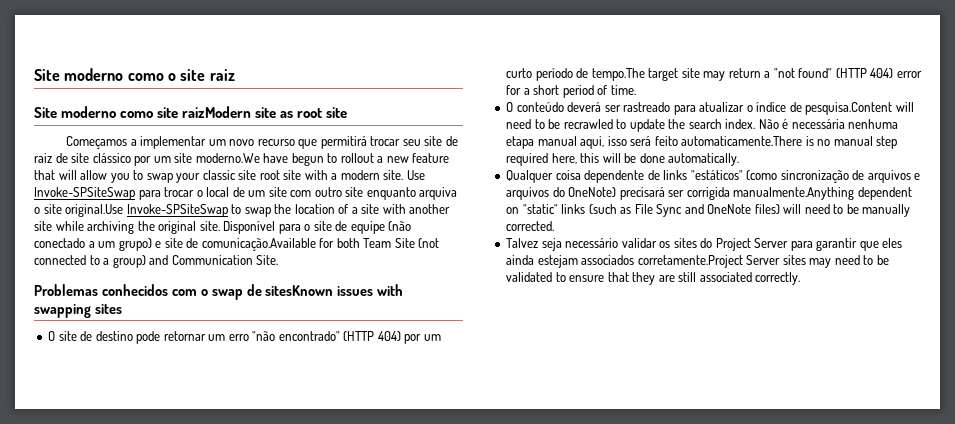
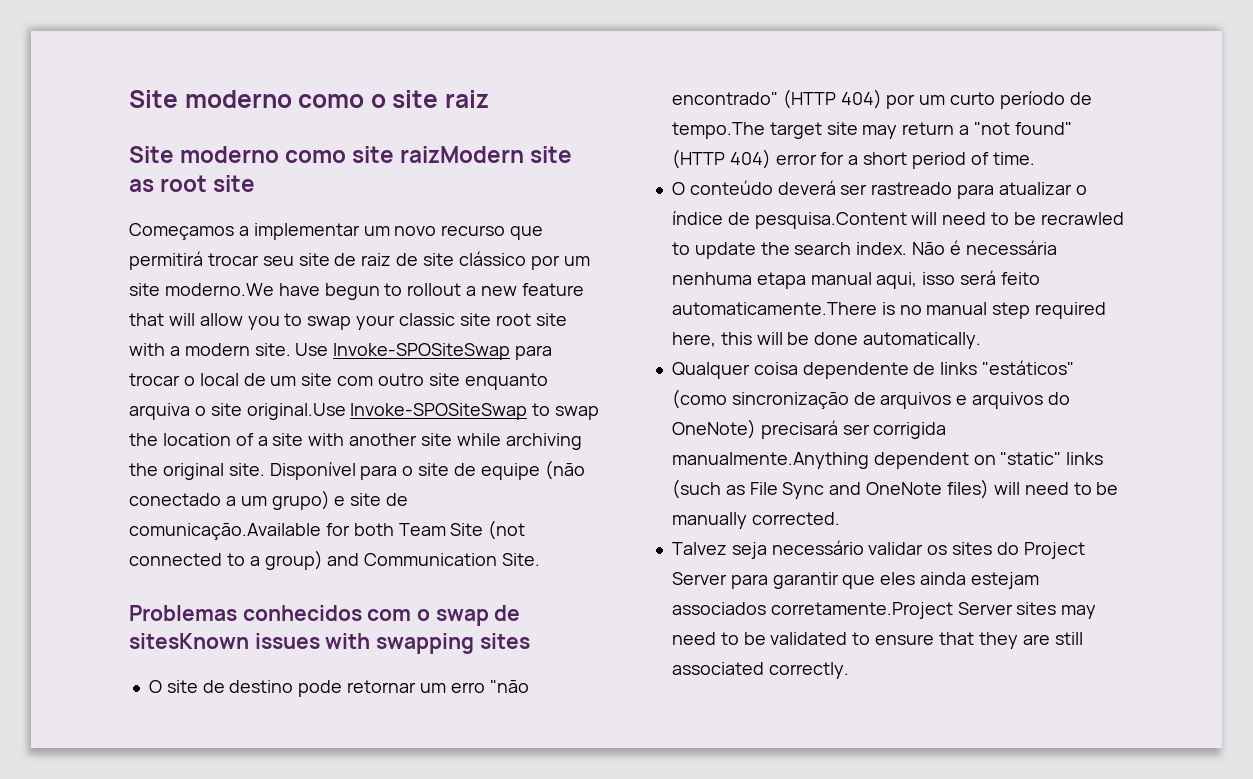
[34,187,135,200] Invoke-SPSiteSwap -> [333,343,511,360] Invoke-SPOSiteSwap
[126,204,228,217] Invoke-SPSiteSwap -> [350,403,528,420] Invoke-SPOSiteSwap

